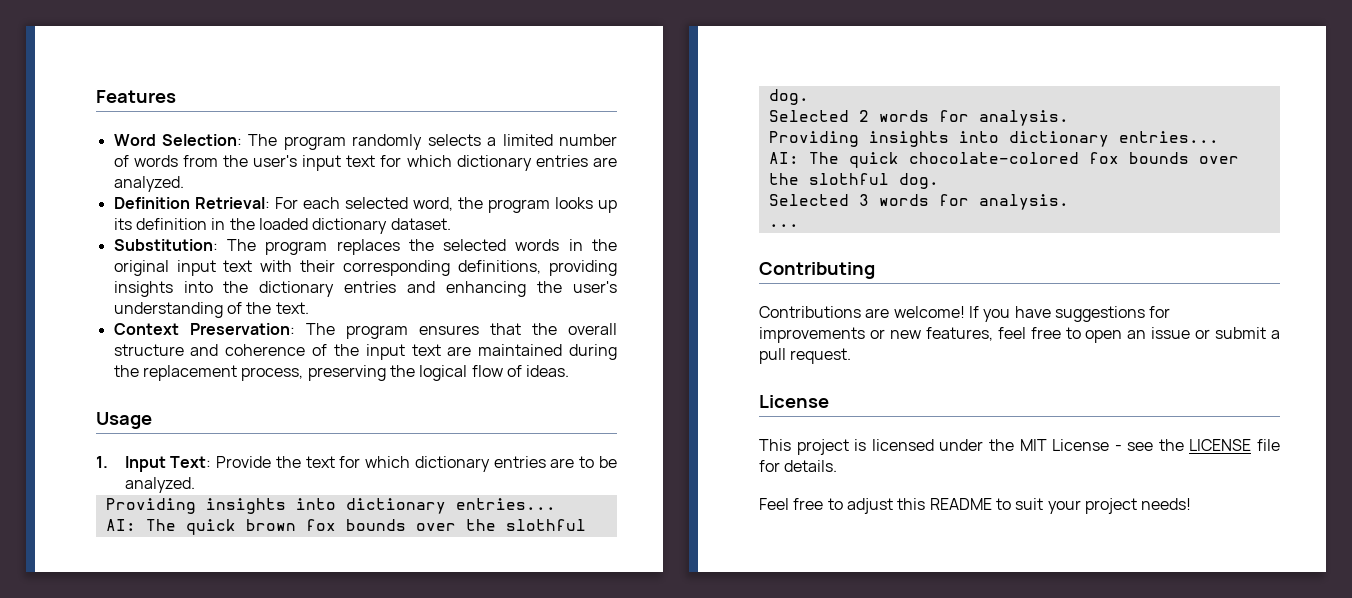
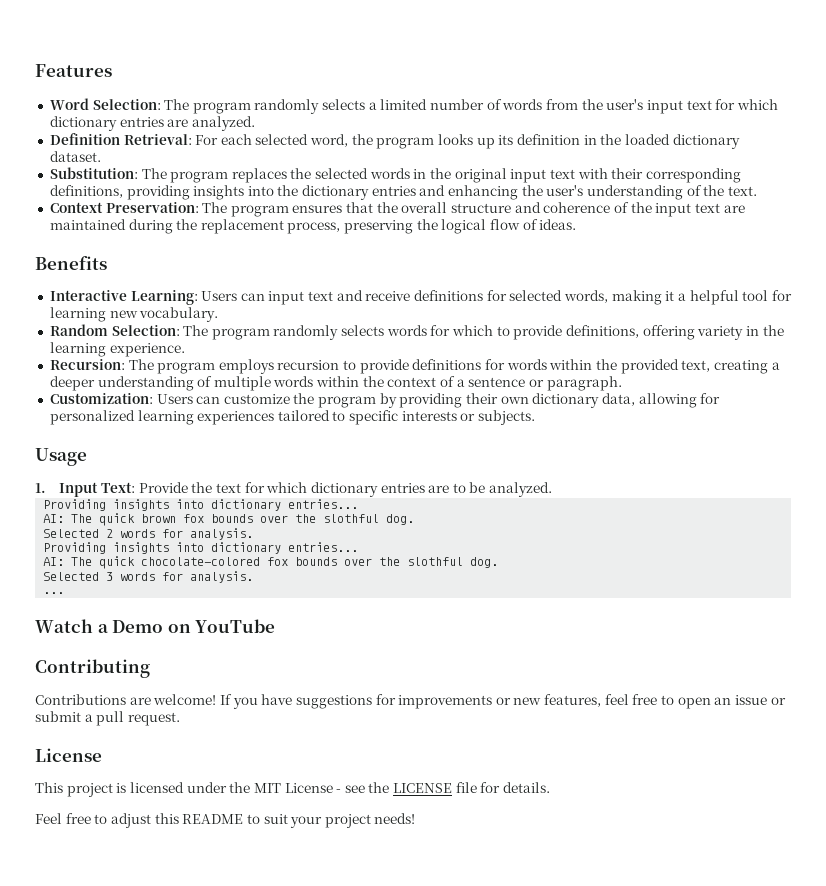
(570, 371) none -> [35,256,107,270] [49,290,792,305] [49,307,219,322] [49,324,784,340] [49,342,185,357] [49,359,780,374] [49,376,622,391] [49,393,721,408] [49,410,536,425] // Benefits // Interactive Learning: Users can input text and receive definitions for selected words, making it a helpful tool for learning new vocabulary. // Random Selection: The program randomly selects words for which to provide definitions, offering variety in the learning experience. // Recursion: The program employs recursion to provide definitions for words within the provided text, creating a deeper understanding of multiple words within the context of a sentence or paragraph. // Customization: Users can customize the program by providing their own dictionary data, allowing for personalized learning experiences tailored to specific interests or subjects.
(799, 225) none -> [35,619,276,633] // Watch a Demo on YouTube

